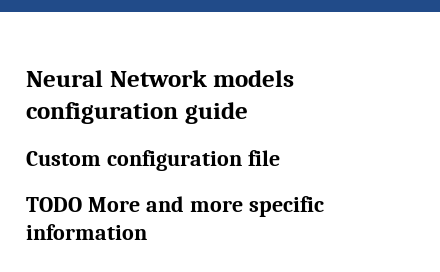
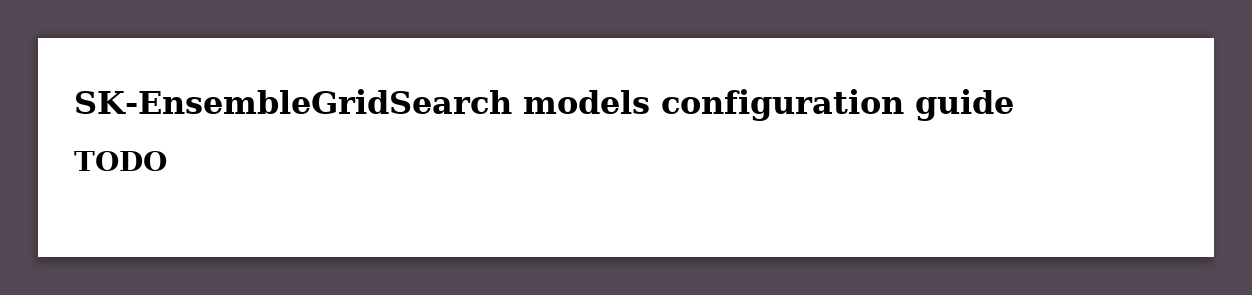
[26,70,207,87] Neural Network -> [74,89,512,114] SK-EnsembleGridSearch
[26,150,280,171] [26,196,324,217] [26,224,147,240] Custom configuration file // TODO More and more specific information -> [74,151,167,171] TODO

